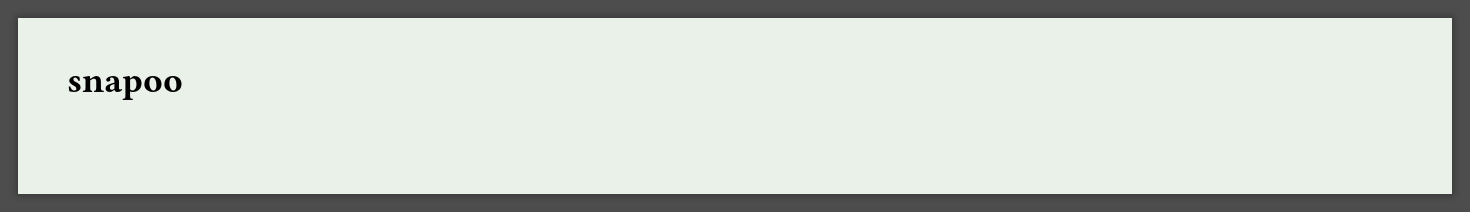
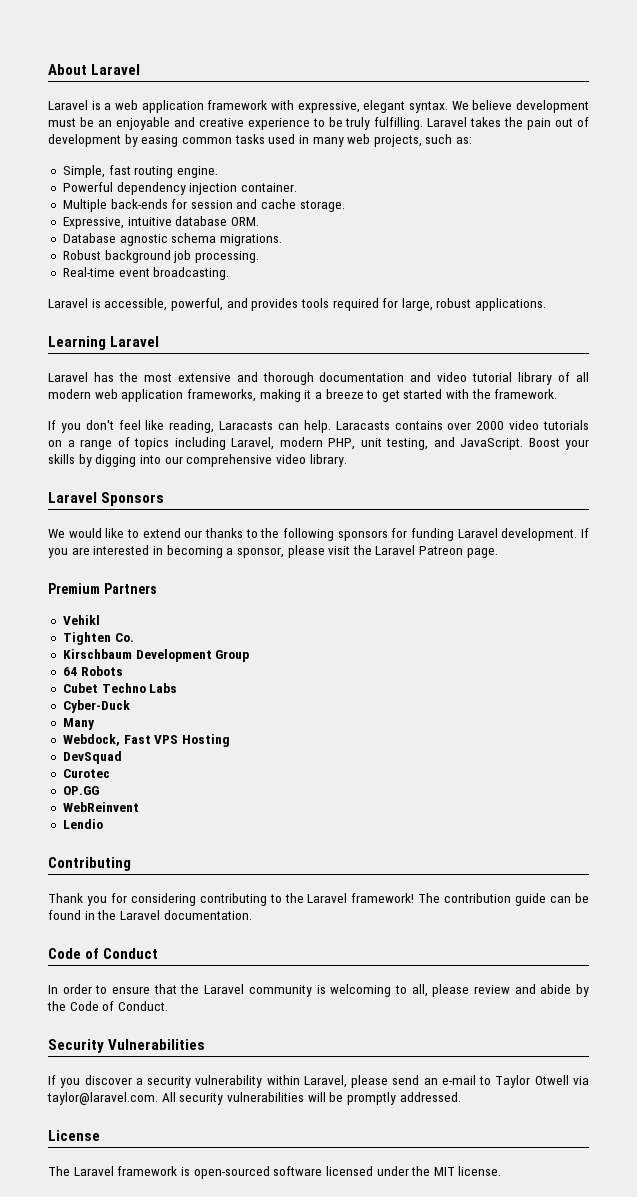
[67,76,183,100] snapoo -> [48,64,141,75] [48,100,589,113] [48,117,589,130] [48,134,473,147] [62,165,218,178] [62,182,297,195] [62,199,345,212] [62,216,259,229] [62,233,282,246] [62,250,259,263] [62,267,230,280] [48,298,547,311] [48,336,160,350] [48,372,589,385] [48,389,558,402] [48,420,589,433] [48,437,589,450] [48,454,347,467] [48,492,165,506] [48,528,589,541] [48,545,498,558] [48,583,157,594] [62,615,100,625] [62,632,134,645] [62,649,250,662] [62,666,123,676] [62,683,178,693] [62,700,130,713] [62,718,95,730] [62,734,230,747] [62,751,122,764] [62,769,110,778] [62,786,99,795] [62,802,139,812] [62,819,103,829] [48,857,131,871] [48,893,589,906] [48,910,252,920] [48,948,159,959] [48,984,589,997] [47,1001,168,1011] [48,1039,206,1053] [48,1075,589,1088] [47,1092,461,1105] [48,1130,100,1141] [48,1166,502,1179] About Laravel // Laravel is a web application framework with expressive, elegant syntax. We believe development must be an enjoyable and creative experience to be truly fulfilling. Laravel takes the pain out of development by easing common tasks used in many web projects, such as: // Simple, fast routing engine. // Powerful dependency injection container. // Multiple back-ends for session and cache storage. // Expressive, intuitive database ORM. // Database agnostic schema migrations. // Robust background job processing. // Real-time event broadcasting. // Laravel is accessible, powerful, and provides tools required for large, robust applications. // Learning Laravel // Laravel has the most extensive and thorough documentation and video tutorial library of all modern web application frameworks, making it a breeze to get started with the framework. // If you don't feel like reading, Laracasts can help. Laracasts contains over 2000 video tutorials on a range of topics including Laravel, modern PHP, unit testing, and JavaScript. Boost your skills by digging into our comprehensive video library. // Laravel Sponsors // We would like to extend our thanks to the following sponsors for funding Laravel development. If you are interested in becoming a sponsor, please visit the Laravel Patreon page. // Premium Partners // Vehikl // Tighten Co. // Kirschbaum Development Group // 64 Robots // Cubet Techno Labs // Cyber-Duck // Many // Webdock, Fast VPS Hosting // DevSquad // Curotec // OP.GG // WebReinvent // Lendio // Contributing // Thank you for considering contributing to the Laravel framework! The contribution guide can be found in the Laravel documentation. // Code of Conduct // In order to ensure that the Laravel community is welcoming to all, please review and abide by the Code of Conduct. // Security Vulnerabilities // If you discover a security vulnerability within Laravel, please send an e-mail to Taylor Otwell via taylor@laravel.com. All security vulnerabilities will be promptly addressed. // License // The Laravel framework is open-sourced software licensed under the MIT license.

